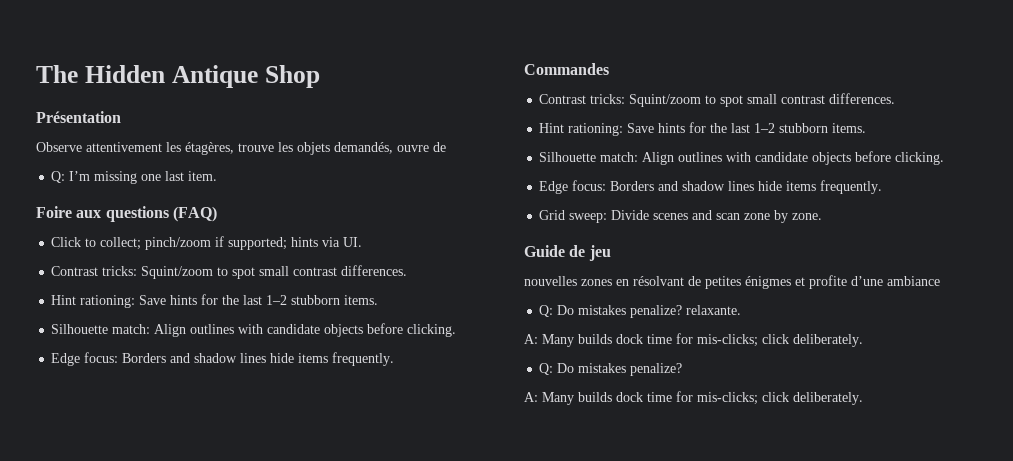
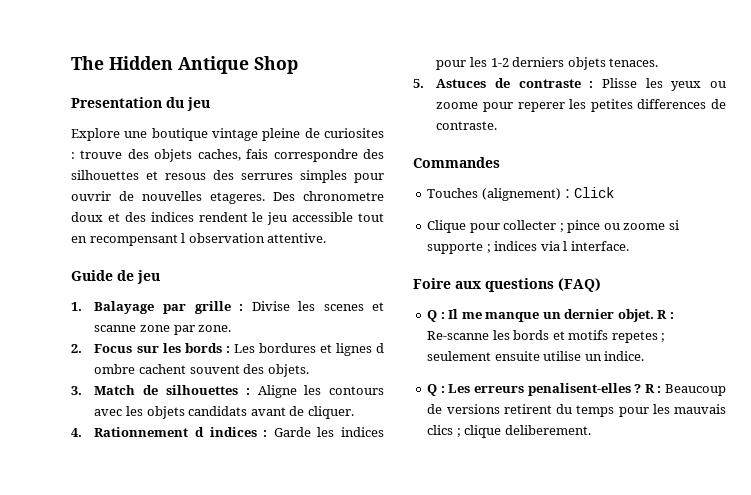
[36,111,121,123] [36,142,446,155] [51,171,218,184] [36,206,217,222] [51,236,363,250] [51,265,408,279] [51,294,379,308] [51,323,457,337] [51,352,395,366] [524,63,609,75] [539,93,896,107] [539,122,867,136] [539,151,945,165] [539,180,883,194] [539,210,823,223] [524,245,611,261] [524,275,940,289] [539,305,742,318] [524,333,863,347] [539,363,683,376] [524,391,863,405] Présentation // Observe attentivement les étagères, trouve les objets demandés, ouvre de // Q: I’m missing one last item. // Foire aux questions (FAQ) // Click to collect; pinch/zoom if supported; hints via UI. // Contrast tricks: Squint/zoom to spot small contrast differences. // Hint rationing: Save hints for the last 1–2 stubborn items. // Silhouette match: Align outlines with candidate objects before clicking. // Edge focus: Borders and shadow lines hide items frequently. // Commandes // Contrast tricks: Squint/zoom to spot small contrast differences. // Hint rationing: Save hints for the last 1–2 stubborn items. // Silhouette match: Align outlines with candidate objects before clicking. // Edge focus: Borders and shadow lines hide items frequently. // Grid sweep: Divide scenes and scan zone by zone. // Guide de jeu // nouvelles zones en résolvant de petites énigmes et profite d’une ambiance // Q: Do mistakes penalize? relaxante. // A: Many builds dock time for mis‑clicks; click deliberately. // Q: Do mistakes penalize? // A: Many builds dock time for mis‑clicks; click deliberately. -> [71,97,210,111] [71,128,385,141] [71,149,384,162] [71,170,384,183] [71,191,384,204] [71,212,384,225] [71,233,327,246] [71,270,160,284] [71,301,384,314] [94,325,232,335] [71,343,384,356] [94,364,309,377] [71,385,384,398] [94,406,354,419] [71,427,384,437] [436,57,659,70] [413,78,726,91] [436,99,726,112] [436,121,498,130] [413,157,500,168] [427,187,614,201] [427,220,679,233] [427,241,629,254] [413,278,601,292] [427,309,674,322] [427,330,666,343] [427,351,645,361] [427,383,726,396] [427,404,726,417] [427,425,591,438] Presentation du jeu // Explore une boutique vintage pleine de curiosites : trouve des objets caches, fais correspondre des silhouettes et resous des serrures simples pour ouvrir de nouvelles etageres. Des chronometre doux et des indices rendent le jeu accessible tout en recompensant l observation attentive. // Guide de jeu // 1. Balayage par grille : Divise les scenes et scanne zone par zone. // 2. Focus sur les bords : Les bordures et lignes d ombre cachent souvent des objets. // 3. Match de silhouettes : Aligne les contours avec les objets candidats avant de cliquer. // 4. Rationnement d indices : Garde les indices pour les 1-2 derniers objets tenaces. // 5. Astuces de contraste : Plisse les yeux ou zoome pour reperer les petites differences de contraste. // Commandes // Touches (alignement)：Click // Clique pour collecter ; pince ou zoome si supporte ; indices via l interface. // Foire aux questions (FAQ) // Q : Il me manque un dernier objet. R : Re-scanne les bords et motifs repetes ; seulement ensuite utilise un indice. // Q : Les erreurs penalisent-elles ? R : Beaucoup de versions retirent du temps pour les mauvais clics ; clique deliberement.

